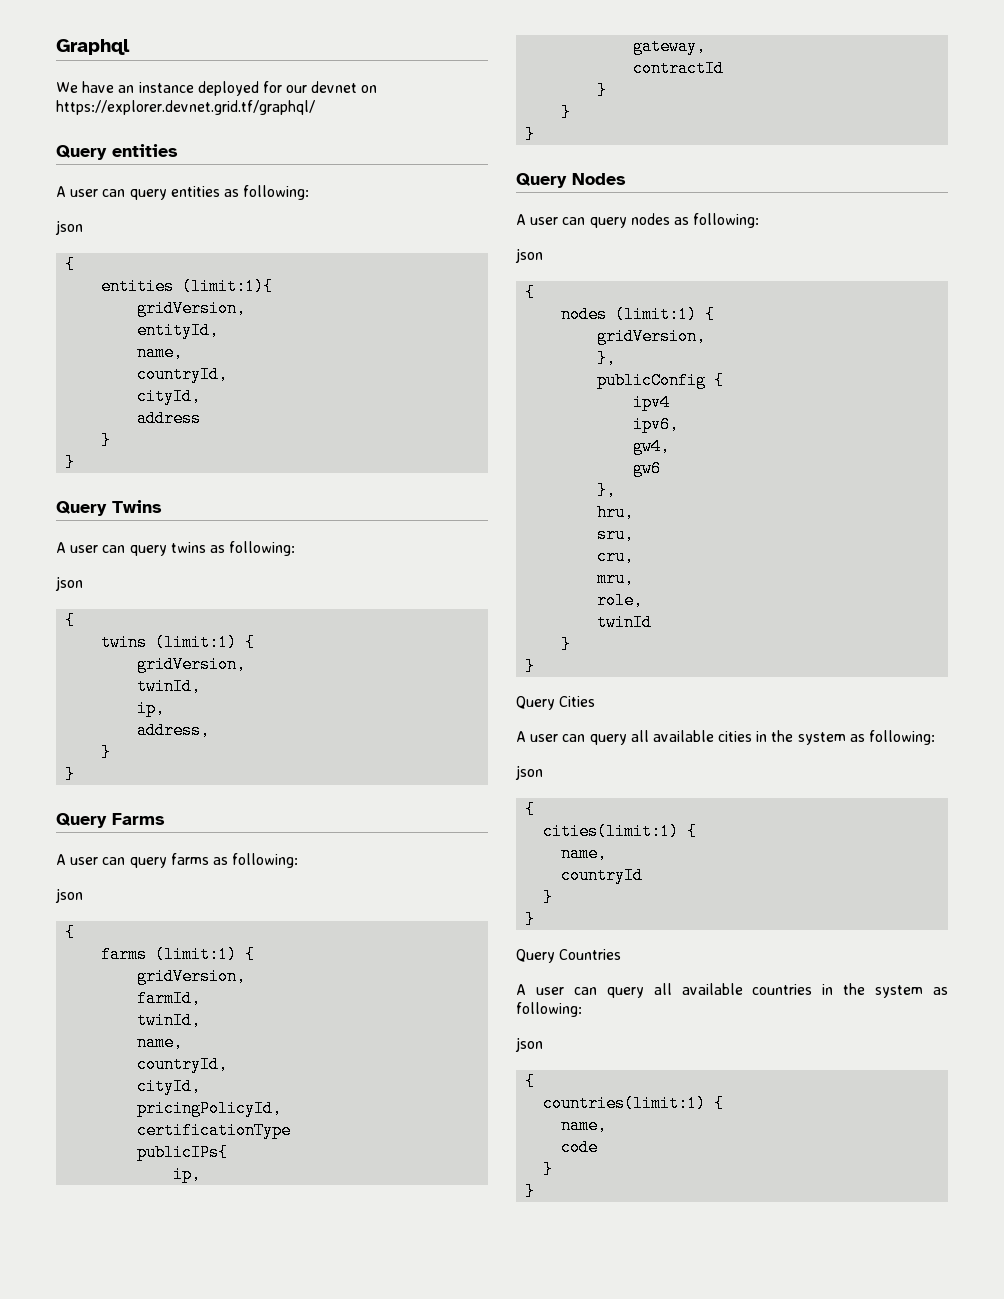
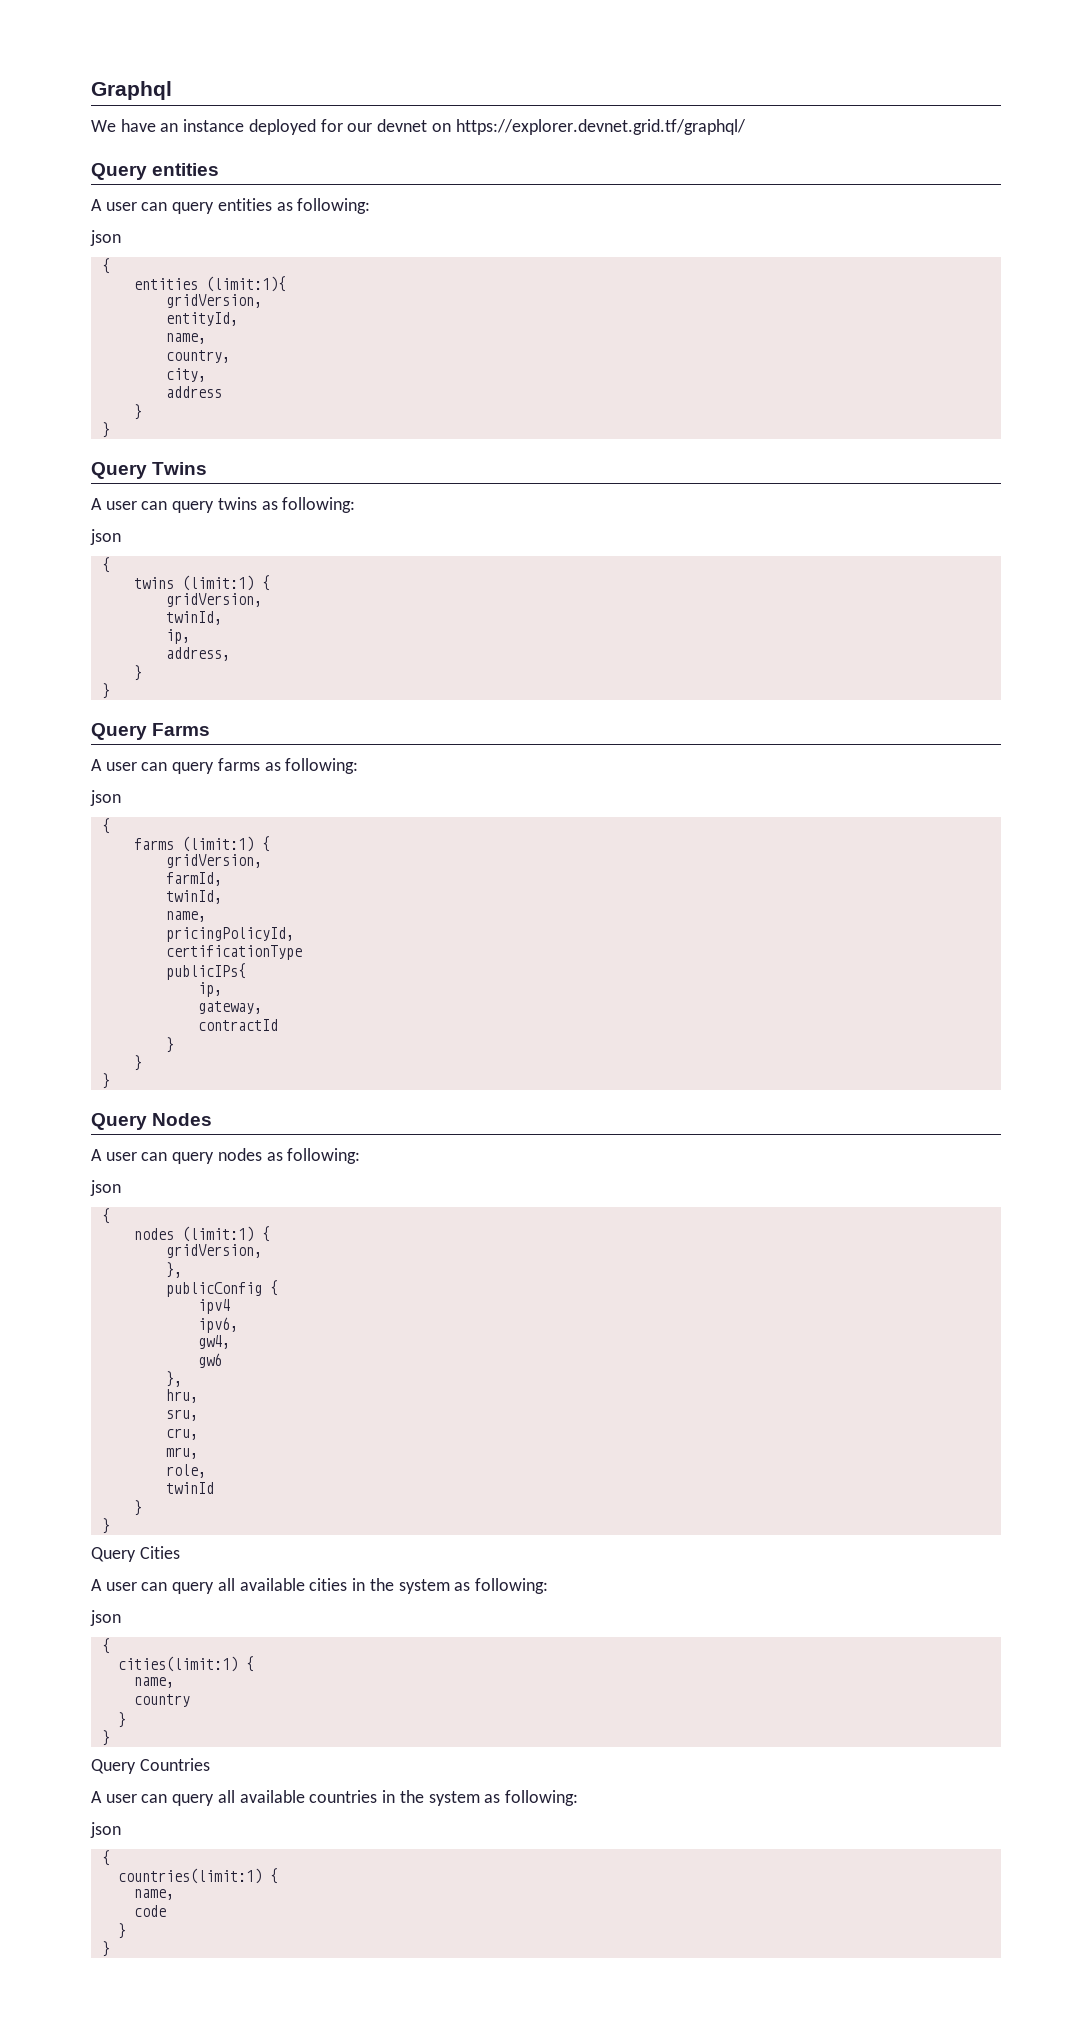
[137,366,229,383] [137,388,202,405] countryId, // cityId, -> [165,350,230,363] [165,368,206,382] country, // city,
[137,1056,229,1073] [137,1078,202,1095] // countryId, // cityId, -> (206, 916) none
[561,867,644,884] countryId -> [133,1694,190,1707] country

